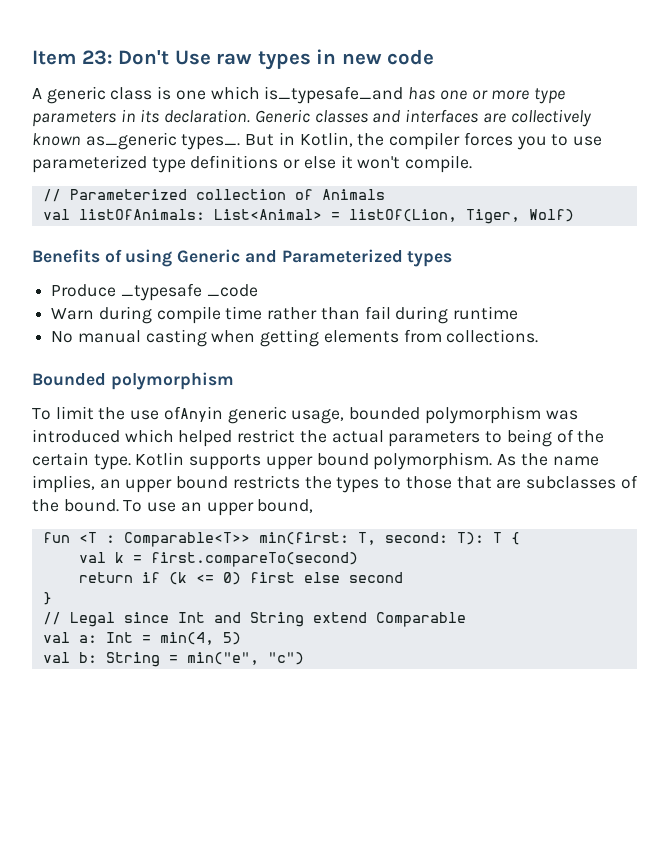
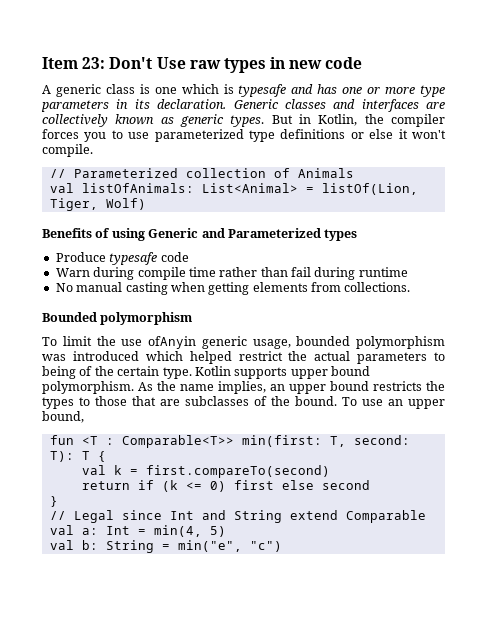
[264,86,404,104] is_typesafe_and -> [223,84,314,97] is typesafe and
[85,132,241,150] as_generic types_. -> [160,114,265,127] as generic types.
[120,283,258,301] _typesafe _code -> [109,252,189,265] typesafe code

